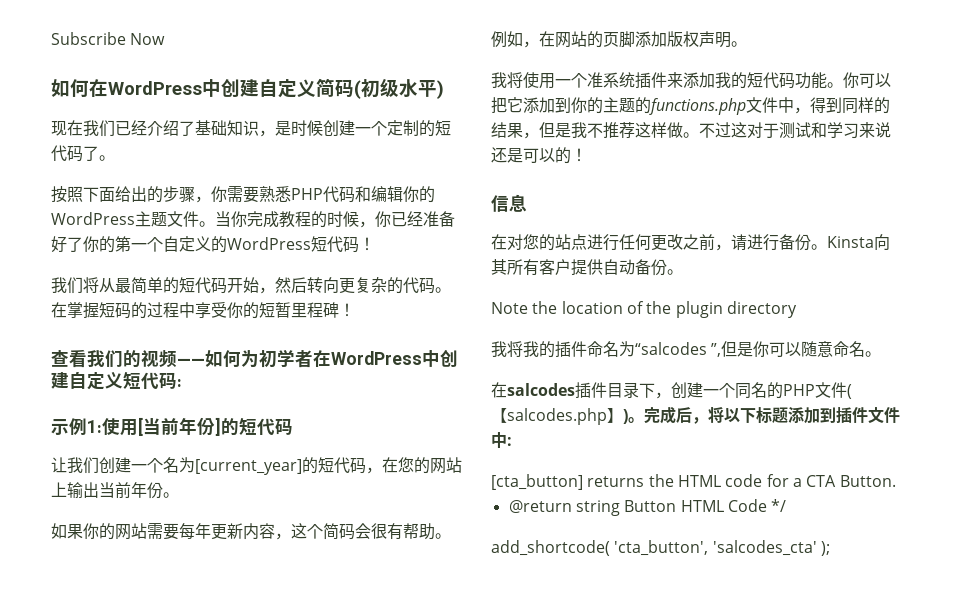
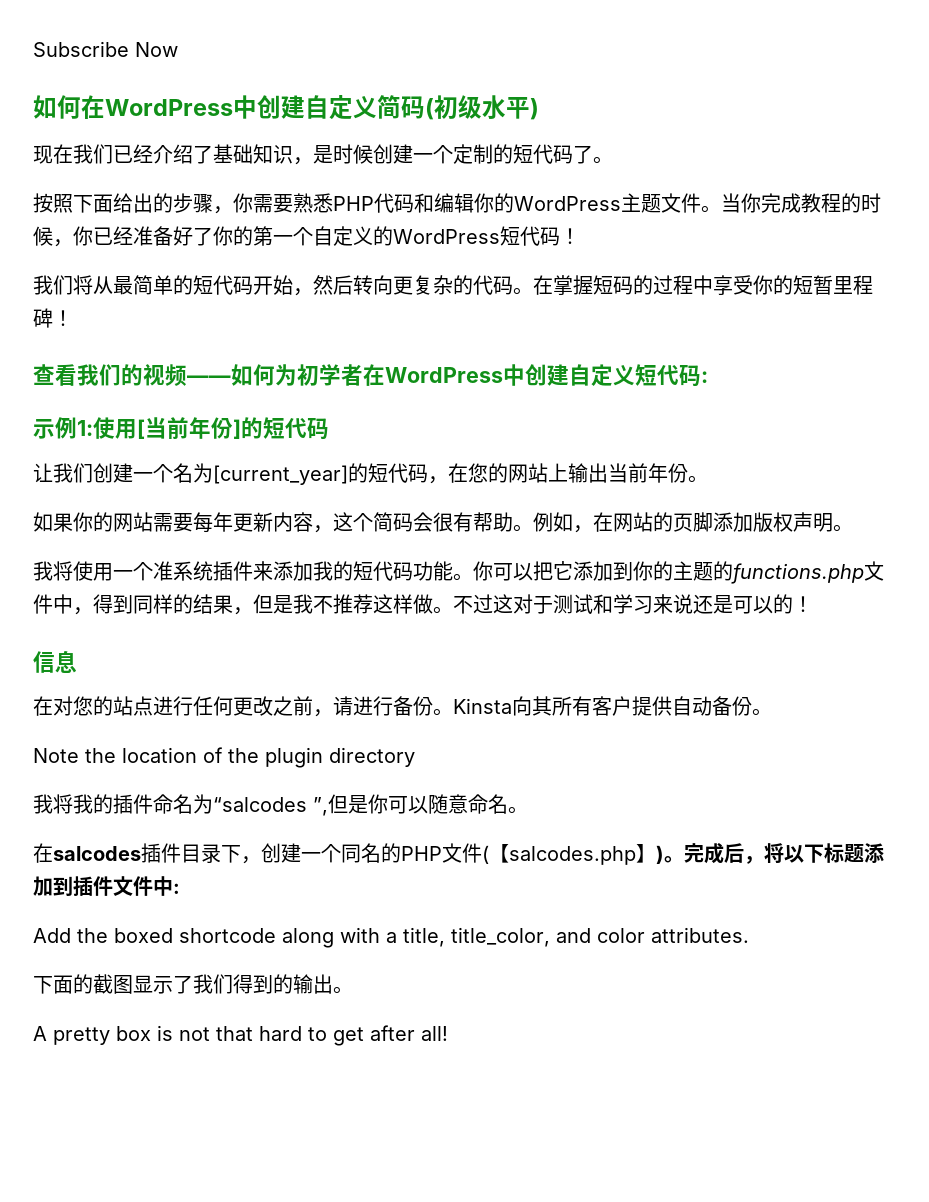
[491,474,896,490] [508,499,787,516] [491,540,830,556] [cta_button] returns the HTML code for a CTA Button. // @return string Button HTML Code */ // add_shortcode( 'cta_button', 'salcodes_cta' ); -> [33,927,749,948] [33,974,353,994] [33,1025,448,1046] Add the boxed shortcode along with a title, title_color, and color attributes. // 下面的截图显示了我们得到的输出。 // A pretty box is not that hard to get after all!

